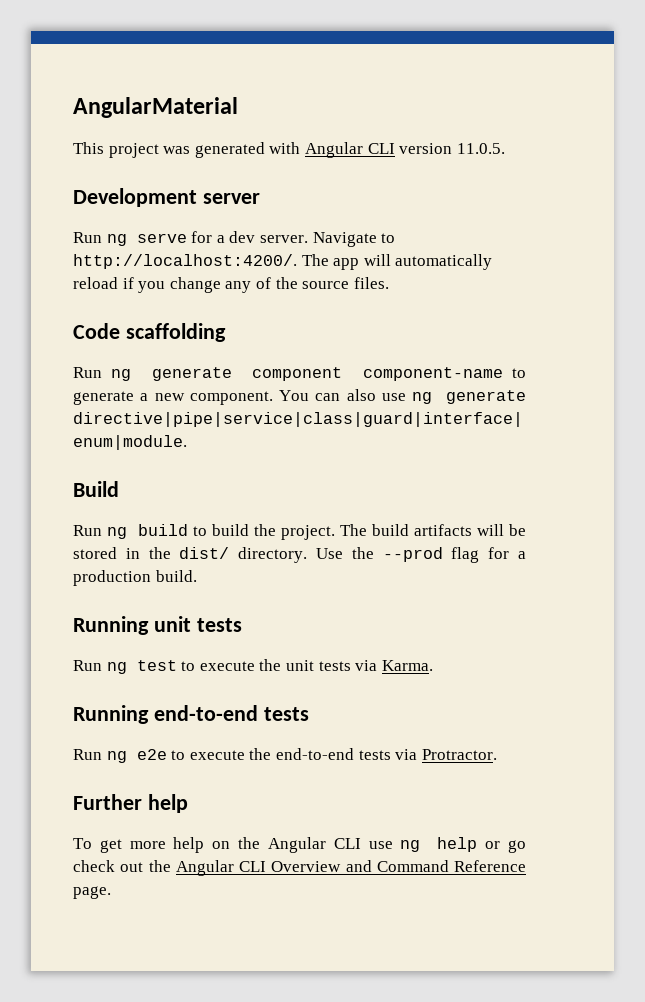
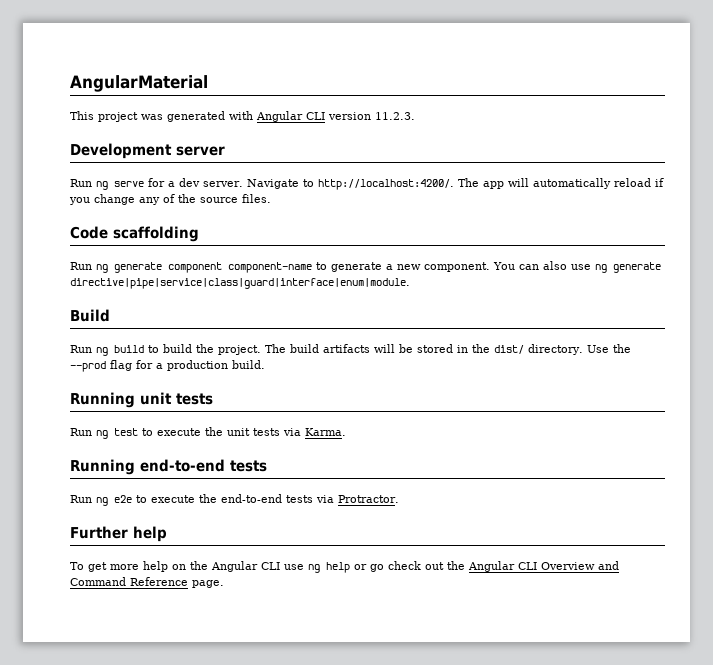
[456,143,505,154] 11.0.5. -> [375,112,415,120] 11.2.3.

